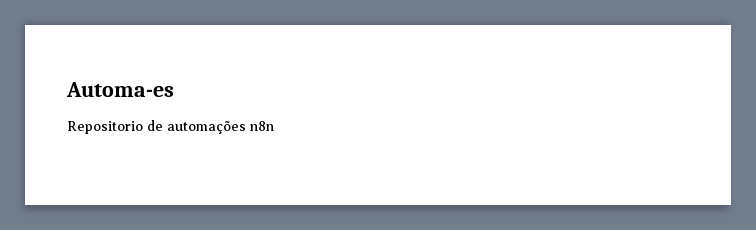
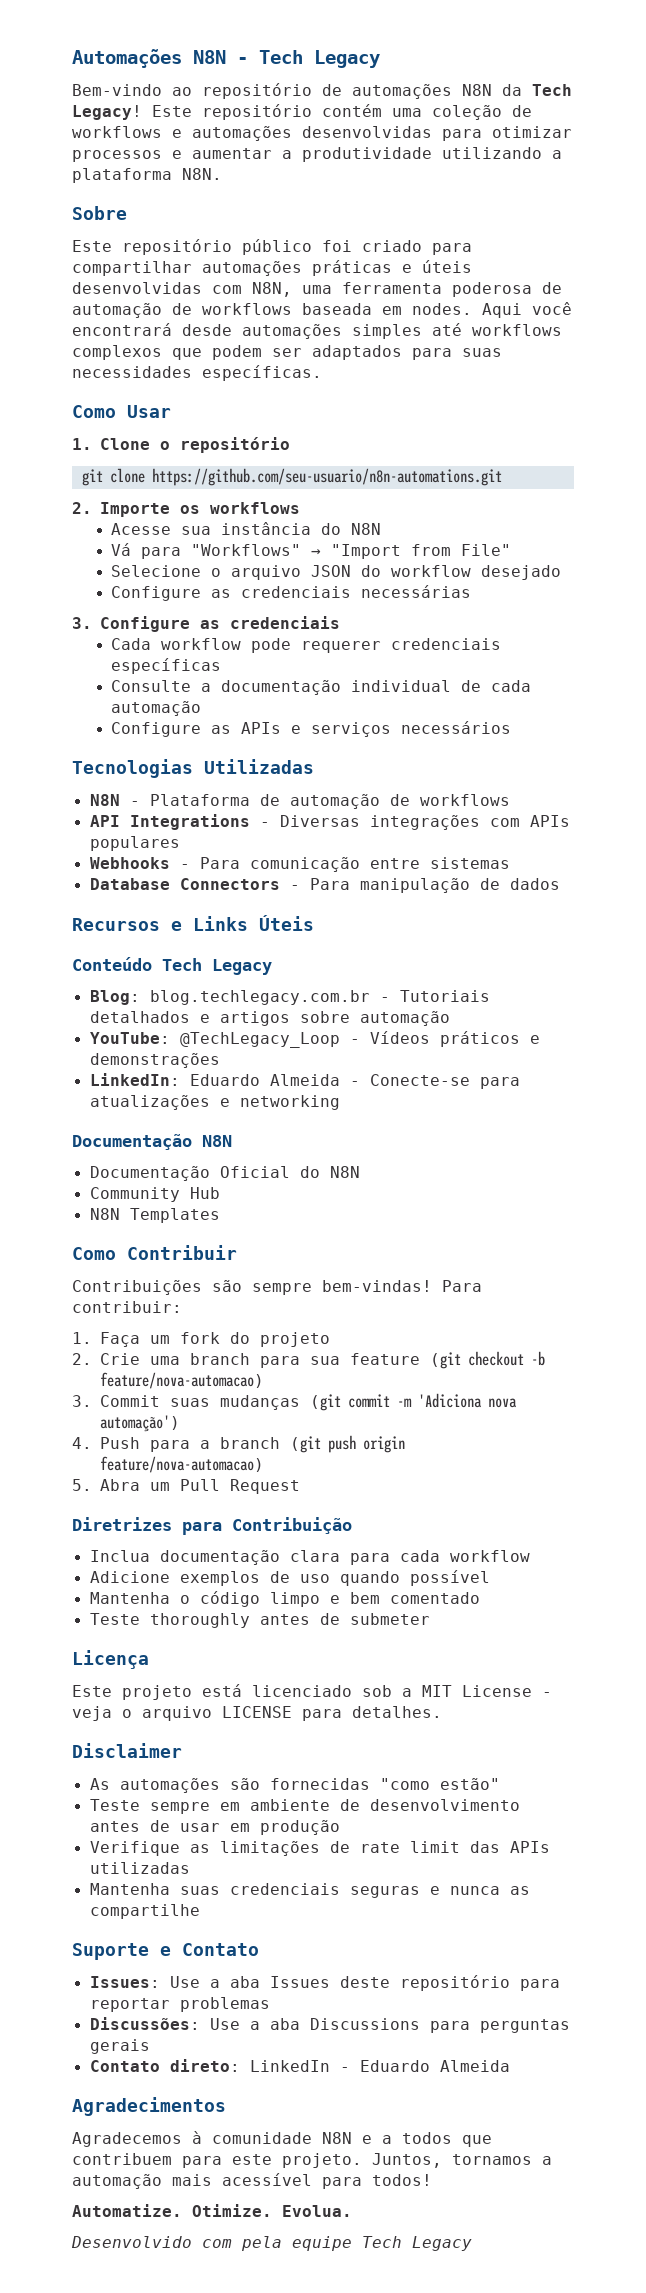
[66,82,174,97] [67,120,274,134] Automa-es // Repositorio de automações n8n -> [72,49,380,68] [72,83,572,99] [72,104,532,120] [72,126,572,141] [72,147,562,162] [72,168,222,183] [72,206,127,220] [72,239,472,255] [72,260,472,276] [72,282,562,297] [72,302,572,318] [72,323,562,339] [72,345,502,360] [72,365,322,381] [72,405,171,418] [72,437,290,453] [81,468,502,486] [72,502,300,517] [110,522,381,535] [110,543,511,559] [110,565,561,580] [110,585,471,601] [72,616,340,632] [110,638,501,653] [110,658,221,674] [110,680,531,695] [110,701,201,716] [110,721,511,737] [72,759,314,778] [89,794,510,809] [89,814,570,830] [89,836,180,851] [89,857,510,872] [89,878,560,893] [72,915,314,931] [72,957,272,975] [89,990,490,1005] [89,1011,450,1026] [89,1031,540,1048] [89,1053,220,1068] [89,1073,520,1089] [89,1095,340,1110] [72,1134,232,1150] [89,1166,360,1181] [89,1187,220,1202] [89,1208,220,1223] [72,1245,237,1260] [72,1280,482,1295] [72,1301,182,1313] [72,1332,330,1347] [72,1351,545,1369] [100,1372,264,1389] [72,1393,517,1411] [100,1415,180,1432] [72,1435,405,1453] [100,1456,264,1473] [72,1479,300,1494] [72,1517,352,1535] [89,1550,530,1565] [89,1570,490,1586] [89,1591,480,1607] [89,1613,430,1628] [72,1650,149,1669] [72,1684,552,1700] [72,1706,442,1721] [72,1743,182,1758] [89,1778,500,1793] [89,1799,520,1814] [89,1820,340,1835] [89,1841,550,1856] [89,1862,190,1874] [89,1883,530,1898] [89,1904,200,1919] [72,1943,259,1960] [89,1975,560,1991] [89,1997,270,2012] [89,2017,570,2033] [89,2039,150,2054] [89,2059,510,2072] [72,2097,226,2116] [72,2131,492,2147] [72,2153,552,2168] [72,2173,432,2189] [72,2204,352,2217] [71,2236,472,2251] Automações N8N - Tech Legacy // Bem-vindo ao repositório de automações N8N da Tech Legacy! Este repositório contém uma coleção de workflows e automações desenvolvidas para otimizar processos e aumentar a produtividade utilizando a plataforma N8N. // Sobre // Este repositório público foi criado para compartilhar automações práticas e úteis desenvolvidas com N8N, uma ferramenta poderosa de automação de workflows baseada em nodes. Aqui você encontrará desde automações simples até workflows complexos que podem ser adaptados para suas necessidades específicas. // Como Usar // 1. Clone o repositório // git clone https://github.com/seu-usuario/n8n-automations.git // 2. Importe os workflows // Acesse sua instância do N8N // Vá para "Workflows" → "Import from File" // Selecione o arquivo JSON do workflow desejado // Configure as credenciais necessárias // 3. Configure as credenciais // Cada workflow pode requerer credenciais específicas // Consulte a documentação individual de cada automação // Configure as APIs e serviços necessários // Tecnologias Utilizadas // N8N - Plataforma de automação de workflows // API Integrations - Diversas integrações com APIs populares // Webhooks - Para comunicação entre sistemas // Database Connectors - Para manipulação de dados // Recursos e Links Úteis // Conteúdo Tech Legacy // Blog: blog.techlegacy.com.br - Tutoriais detalhados e artigos sobre automação // YouTube: @TechLegacy_Loop - Vídeos práticos e demonstrações // LinkedIn: Eduardo Almeida - Conecte-se para atualizações e networking // Documentação N8N // Documentação Oficial do N8N // Community Hub // N8N Templates // Como Contribuir // Contribuições são sempre bem-vindas! Para contribuir: // 1. Faça um fork do projeto // 2. Crie uma branch para sua feature (git checkout -b feature/nova-automacao) // 3. Commit suas mudanças (git commit -m 'Adiciona nova automação') // 4. Push para a branch (git push origin feature/nova-automacao) // 5. Abra um Pull Request // Diretrizes para Contribuição // Inclua documentação clara para cada workflow // Adicione exemplos de uso quando possível // Mantenha o código limpo e bem comentado // Teste thoroughly antes de submeter // Licença // Este projeto está licenciado sob a MIT License - veja o arquivo LICENSE para detalhes. // Disclaimer // As automações são fornecidas "como estão" // Teste sempre em ambiente de desenvolvimento antes de usar em produção // Verifique as limitações de rate limit das APIs utilizadas // Mantenha suas credenciais seguras e nunca as compartilhe // Suporte e Contato // Issues: Use a aba Issues deste repositório para reportar problemas // Discussões: Use a aba Discussions para perguntas gerais // Contato direto: LinkedIn - Eduardo Almeida // Agradecimentos // Agradecemos à comunidade N8N e a todos que contribuem para este projeto. Juntos, tornamos a automação mais acessível para todos! // Automatize. Otimize. Evolua. // Desenvolvido com pela equipe Tech Legacy

